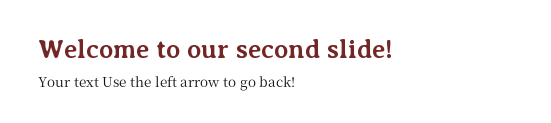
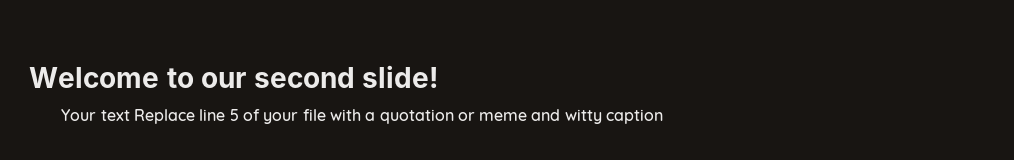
[102,76,296,91] Use the left arrow to go back! -> [133,109,664,124] Replace line 5 of your file with a quotation or meme and witty caption

